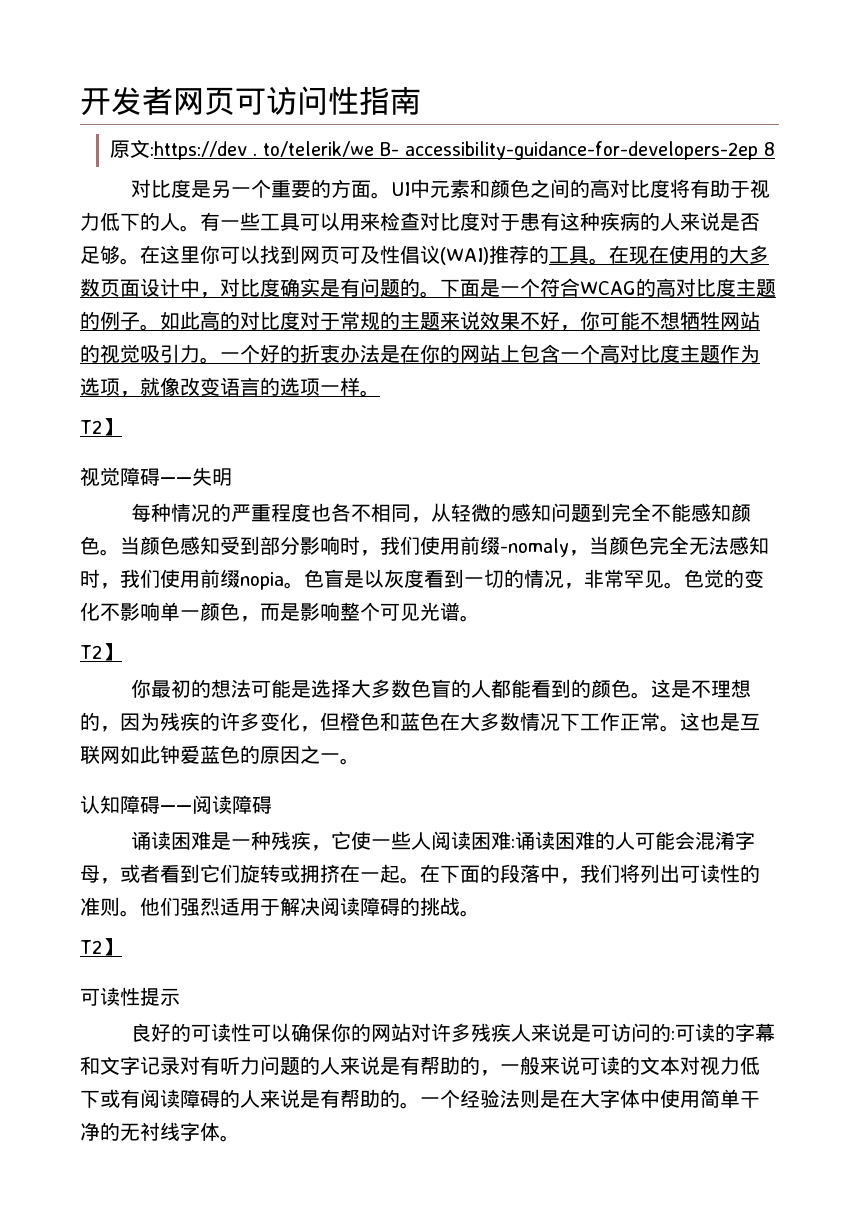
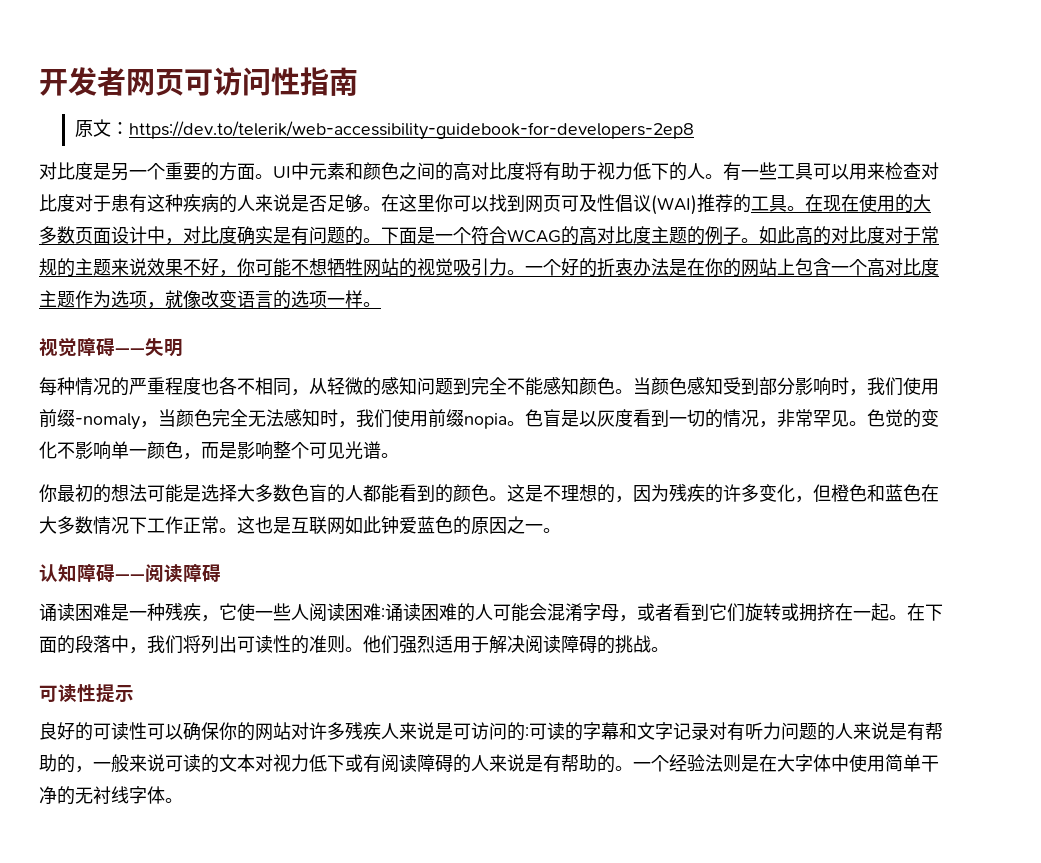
[150,141,776,160] :https://dev . to/telerik/we B- accessibility-guidance-for-developers-2ep 8 -> [110,121,694,140] ：https://dev.to/telerik/web-accessibility-guidebook-for-developers-2ep8
[80,418,122,436] // T2】 -> (381, 304) none
[80,643,122,661] // T2】 -> (399, 455) none
[80,938,122,956] // T2】 -> (669, 649) none

